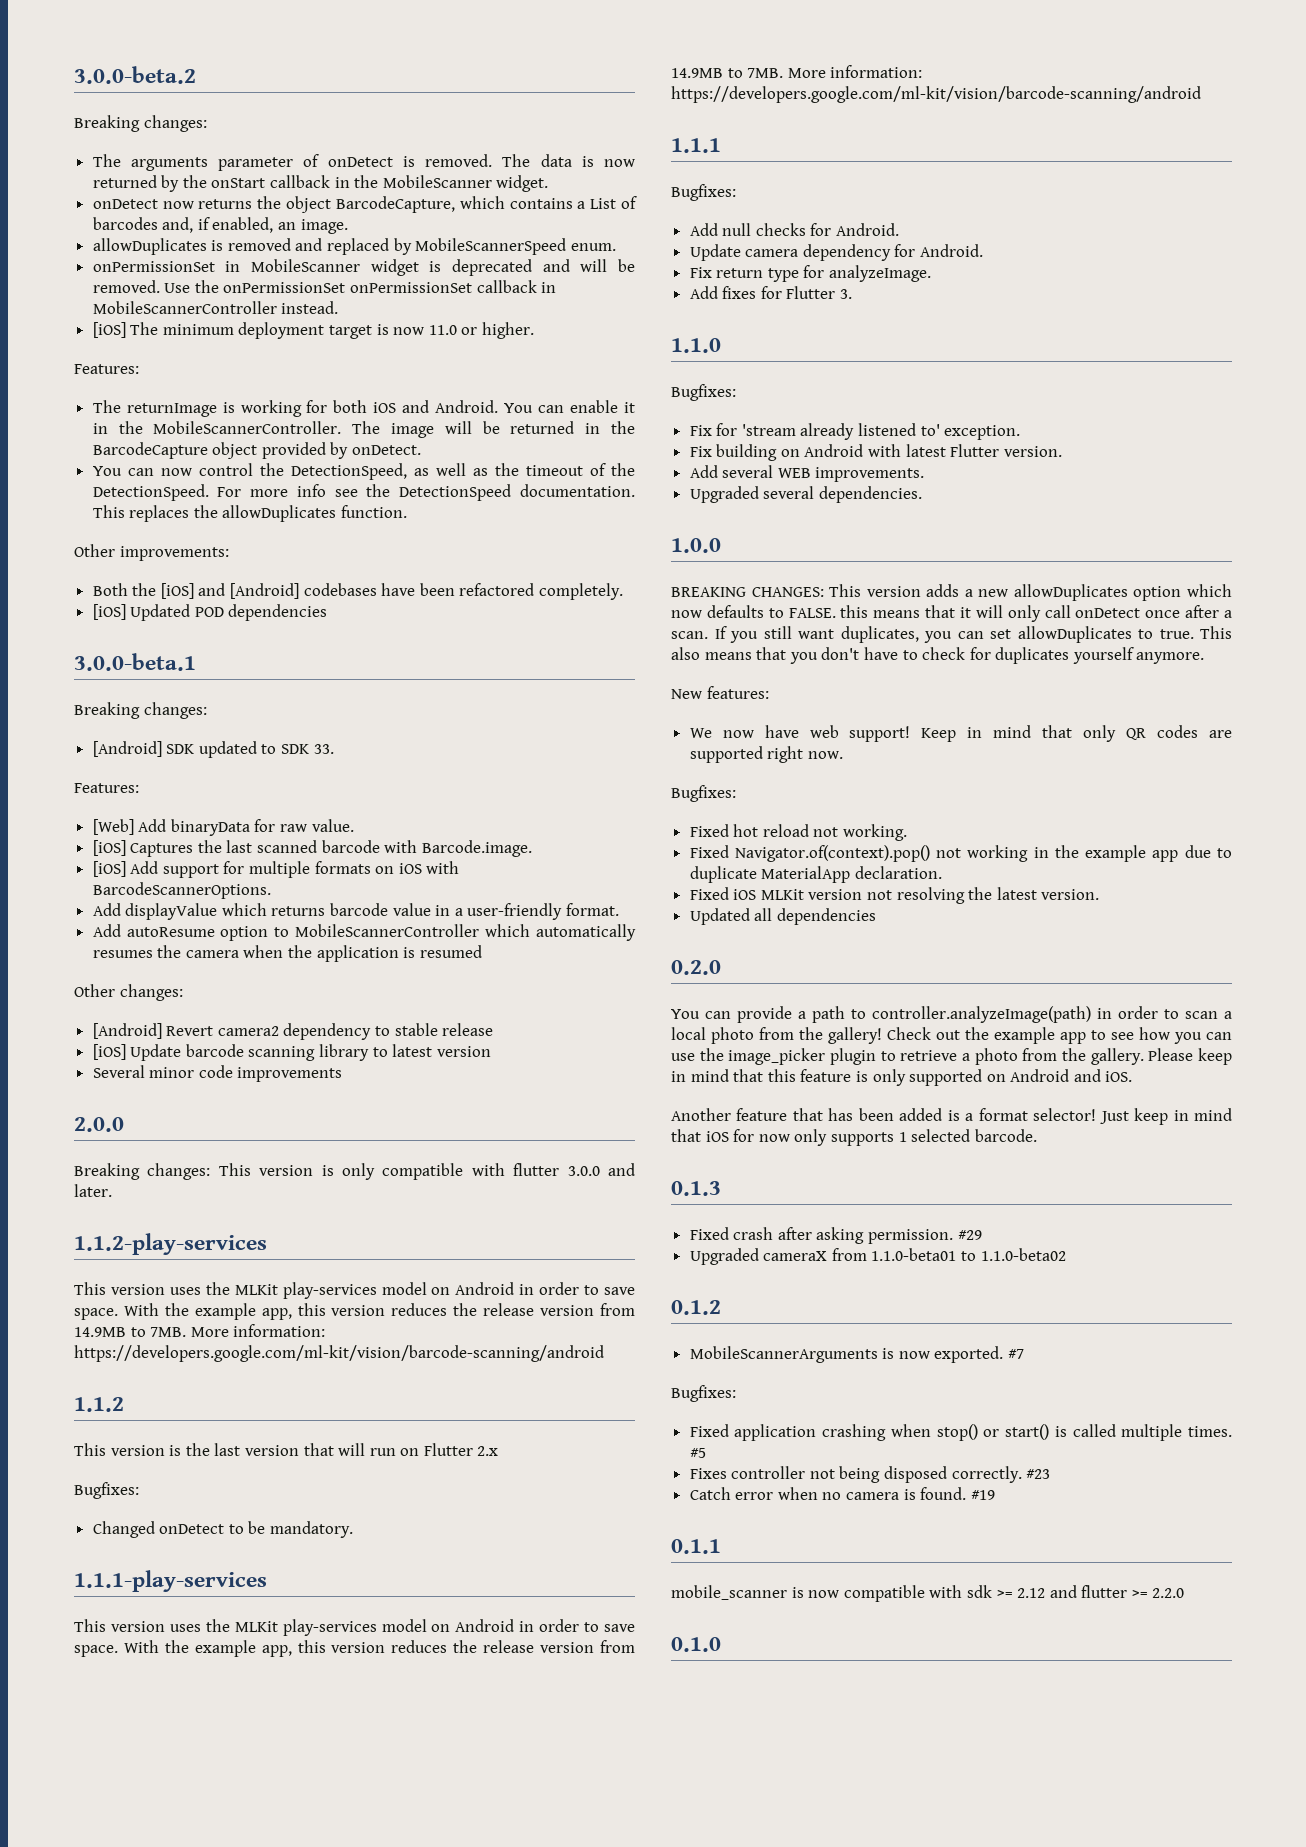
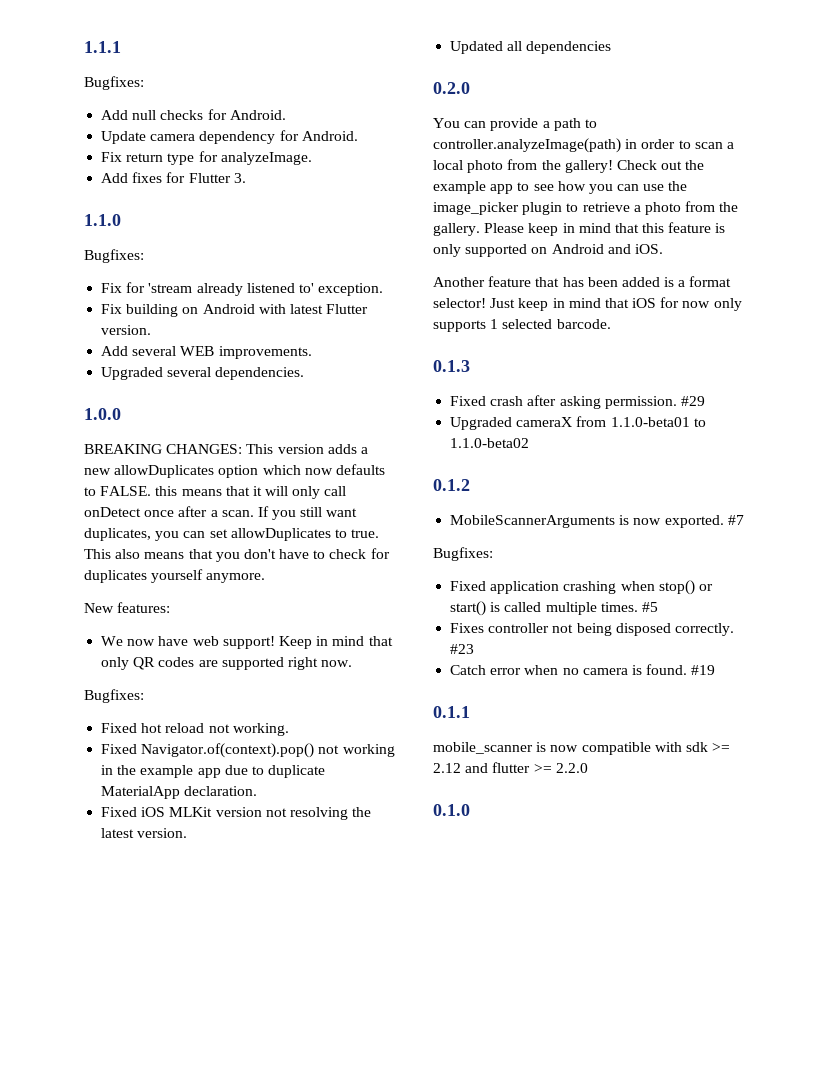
[74,66,196,84] [74,115,207,132] [92,154,636,171] [92,175,549,192] [92,196,637,213] [92,217,348,234] [92,238,616,255] [92,259,635,276] [92,280,557,293] [92,301,339,314] [92,322,535,339] [74,364,139,374] [92,400,635,417] [92,421,636,438] [92,442,422,459] [92,463,635,480] [92,484,635,501] [92,505,408,522] [74,544,229,561] [92,583,624,600] [92,604,328,621] [74,653,196,671] [74,702,207,719] [92,741,334,758] [74,783,139,793] [92,819,354,836] [92,840,532,857] [92,861,460,878] [92,882,271,899] [92,903,620,920] [92,924,636,941] [92,945,482,962] [74,984,183,1001] [92,1023,494,1040] [92,1044,491,1061] [92,1065,343,1082] [74,1117,124,1132] [74,1163,635,1180] [74,1184,112,1197] [74,1233,267,1255] [74,1282,635,1299] [74,1303,636,1320] [74,1324,326,1337] [74,1345,604,1362] [74,1397,124,1412] [74,1443,499,1456] [74,1482,139,1499] [92,1521,354,1538] [74,1570,267,1592] [74,1619,635,1636] [74,1640,636,1657] [671,65,923,78] [671,86,1201,103] 3.0.0-beta.2 // Breaking changes: // The arguments parameter of onDetect is removed. The data is now returned by the onStart callback in the MobileScanner widget. // onDetect now returns the object BarcodeCapture, which contains a List of barcodes and, if enabled, an image. // allowDuplicates is removed and replaced by MobileScannerSpeed enum. // onPermissionSet in MobileScanner widget is deprecated and will be removed. Use the onPermissionSet onPermissionSet callback in MobileScannerController instead. // [iOS] The minimum deployment target is now 11.0 or higher. // Features: // The returnImage is working for both iOS and Android. You can enable it in the MobileScannerController. The image will be returned in the BarcodeCapture object provided by onDetect. // You can now control the DetectionSpeed, as well as the timeout of the DetectionSpeed. For more info see the DetectionSpeed documentation. This replaces the allowDuplicates function. // Other improvements: // Both the [iOS] and [Android] codebases have been refactored completely. // [iOS] Updated POD dependencies // 3.0.0-beta.1 // Breaking changes: // [Android] SDK updated to SDK 33. // Features: // [Web] Add binaryData for raw value. // [iOS] Captures the last scanned barcode with Barcode.image. // [iOS] Add support for multiple formats on iOS with BarcodeScannerOptions. // Add displayValue which returns barcode value in a user-friendly format. // Add autoResume option to MobileScannerController which automatically resumes the camera when the application is resumed // Other changes: // [Android] Revert camera2 dependency to stable release // [iOS] Update barcode scanning library to latest version // Several minor code improvements // 2.0.0 // Breaking changes: This version is only compatible with flutter 3.0.0 and later. // 1.1.2-play-services // This version uses the MLKit play-services model on Android in order to save space. With the example app, this version reduces the release version from 14.9MB to 7MB. More information: https://developers.google.com/ml-kit/vision/barcode-scanning/android // 1.1.2 // This version is the last version that will run on Flutter 2.x // Bugfixes: // Changed onDetect to be mandatory. // 1.1.1-play-services // This version uses the MLKit play-services model on Android in order to save space. With the example app, this version reduces the release version from 14.9MB to 7MB. More information: https://developers.google.com/ml-kit/vision/barcode-scanning/android // -> (84, 47) none

